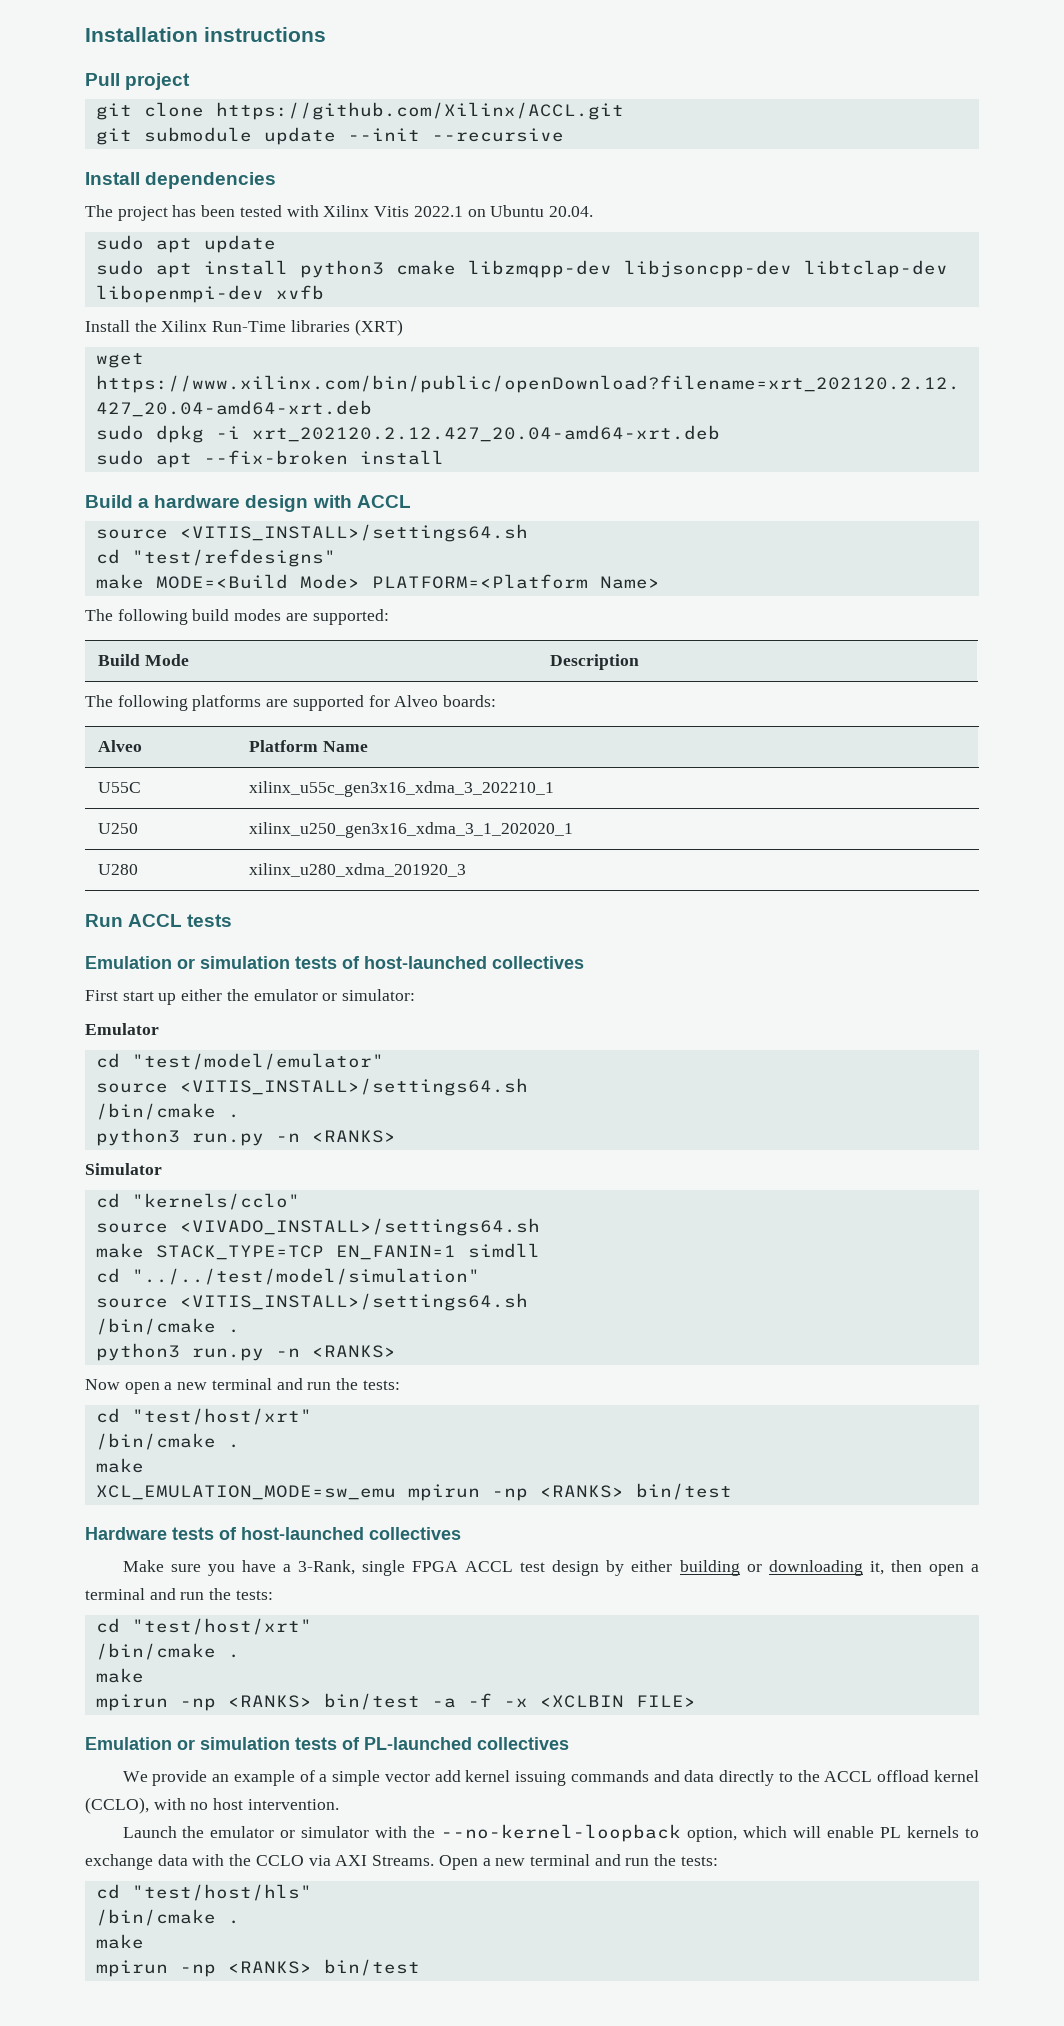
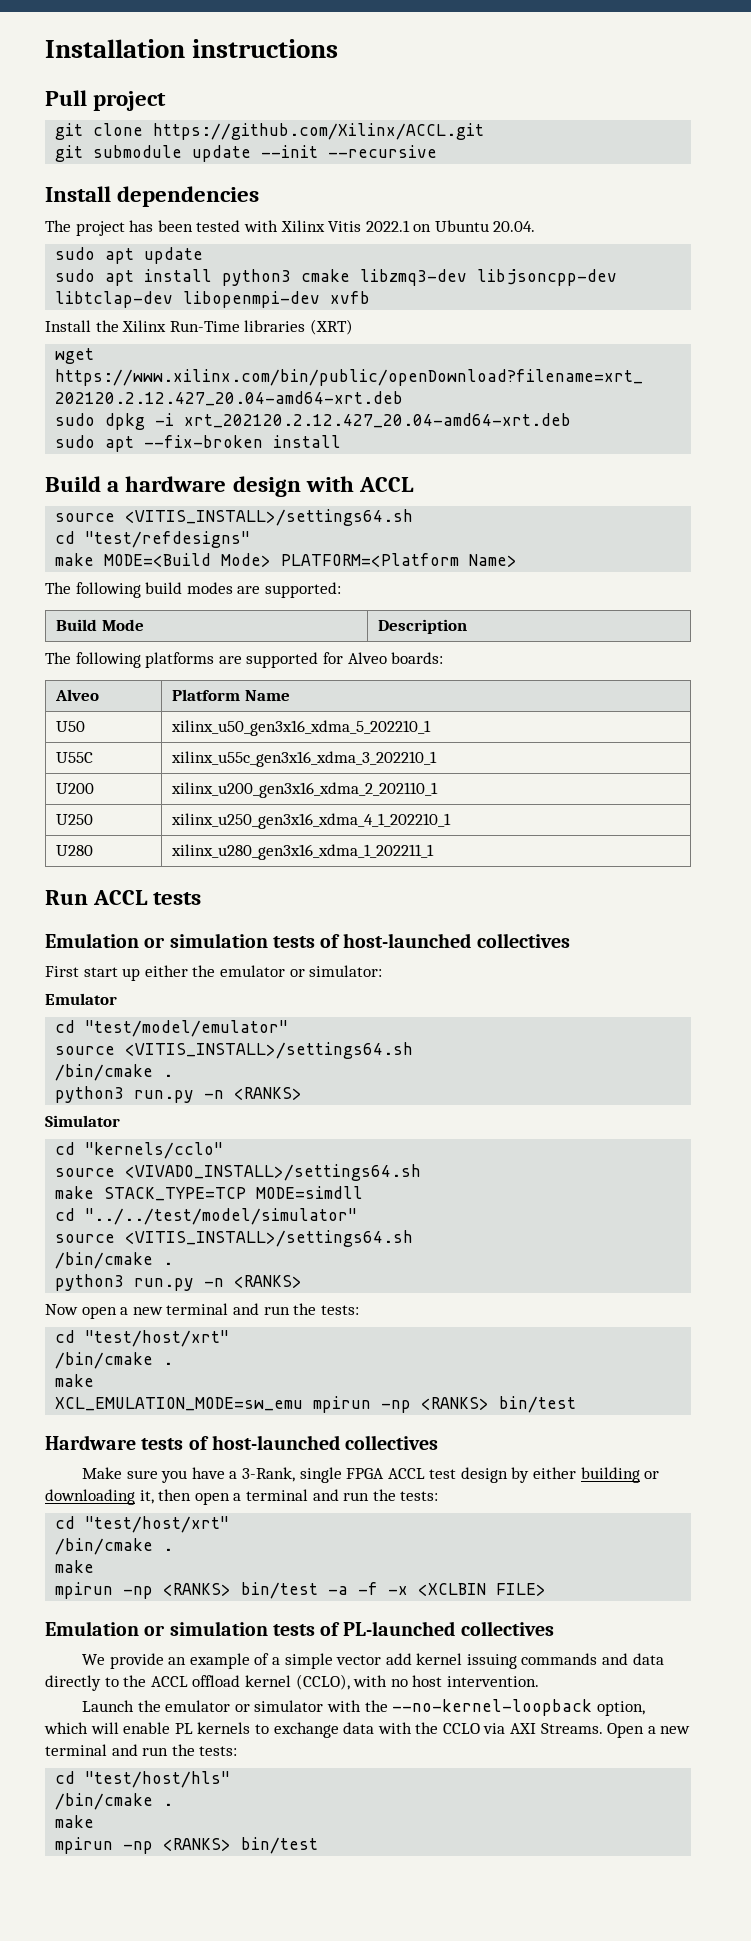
[467,260,612,278] libzmqpp-dev -> [360,269,468,286] libzmq3-dev
(369, 746) none -> [56,721,86,732] [171,720,432,736] // U50 | xilinx_u50_gen3x16_xdma_5_202210_1
(555, 789) none -> [56,783,95,794] [171,782,439,798] // U200 | xilinx_u200_gen3x16_xdma_2_202110_1
[249,822,574,838] xilinx_u250_gen3x16_xdma_3_1_202020_1 -> [171,813,452,829] xilinx_u250_gen3x16_xdma_4_1_202210_1
[249,863,467,877] xilinx_u280_xdma_201920_3 -> [171,844,435,860] xilinx_u280_gen3x16_xdma_1_202211_1
[335,1243,540,1260] [95,1268,480,1285] EN_FANIN=1 simdll // cd "../../test/model/simulation" -> [256,1186,364,1199] [55,1208,358,1225] MODE=simdll // cd "../../test/model/simulator"

